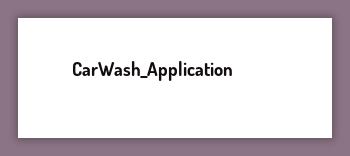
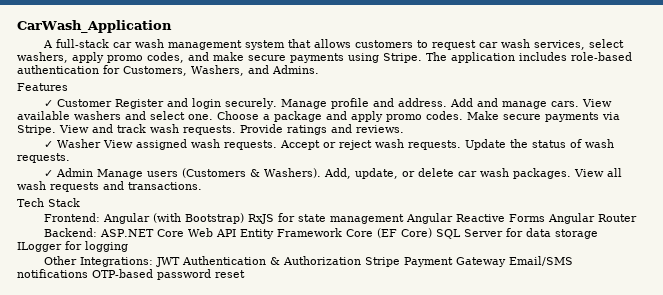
(233, 71) none -> [43,39,625,50] [17,52,632,63] [17,65,319,76] [17,83,68,91] [44,98,613,109] [17,111,620,122] [17,124,404,135] [44,139,615,150] [17,153,70,163] [44,168,623,179] [17,181,202,192] [17,198,80,207] [44,213,638,224] [44,228,599,239] [17,241,128,252] [44,256,574,267] [17,269,245,280] // A full-stack car wash management system that allows customers to request car wash services, select washers, apply promo codes, and make secure payments using Stripe. The application includes role-based authentication for Customers, Washers, and Admins. // Features // ✓ Customer Register and login securely. Manage profile and address. Add and manage cars. View available washers and select one. Choose a package and apply promo codes. Make secure payments via Stripe. View and track wash requests. Provide ratings and reviews. // ✓ Washer View assigned wash requests. Accept or reject wash requests. Update the status of wash requests. // ✓ Admin Manage users (Customers & Washers). Add, update, or delete car wash packages. View all wash requests and transactions. // Tech Stack // Frontend: Angular (with Bootstrap) RxJS for state management Angular Reactive Forms Angular Router // Backend: ASP.NET Core Web API Entity Framework Core (EF Core) SQL Server for data storage ILogger for logging // Other Integrations: JWT Authentication & Authorization Stripe Payment Gateway Email/SMS notifications OTP-based password reset

